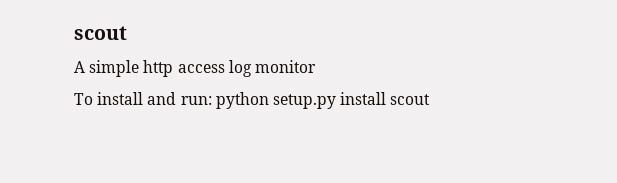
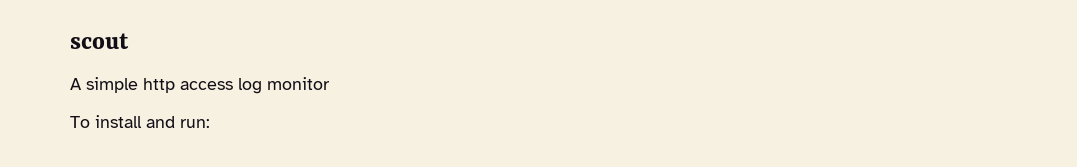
[215,92,431,109] python setup.py install scout -> (210, 123) none

